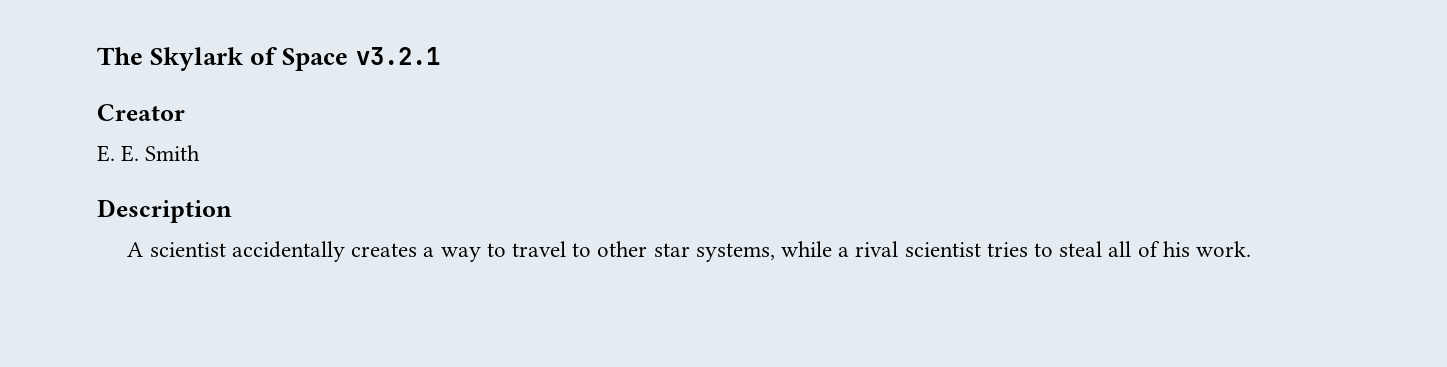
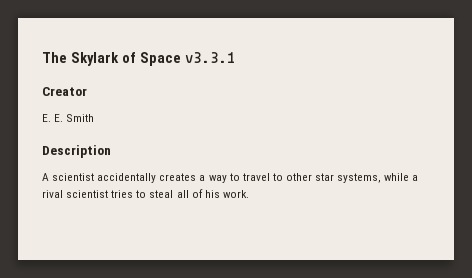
[355,47,440,65] v3.2.1 -> [184,52,235,63] v3.3.1

